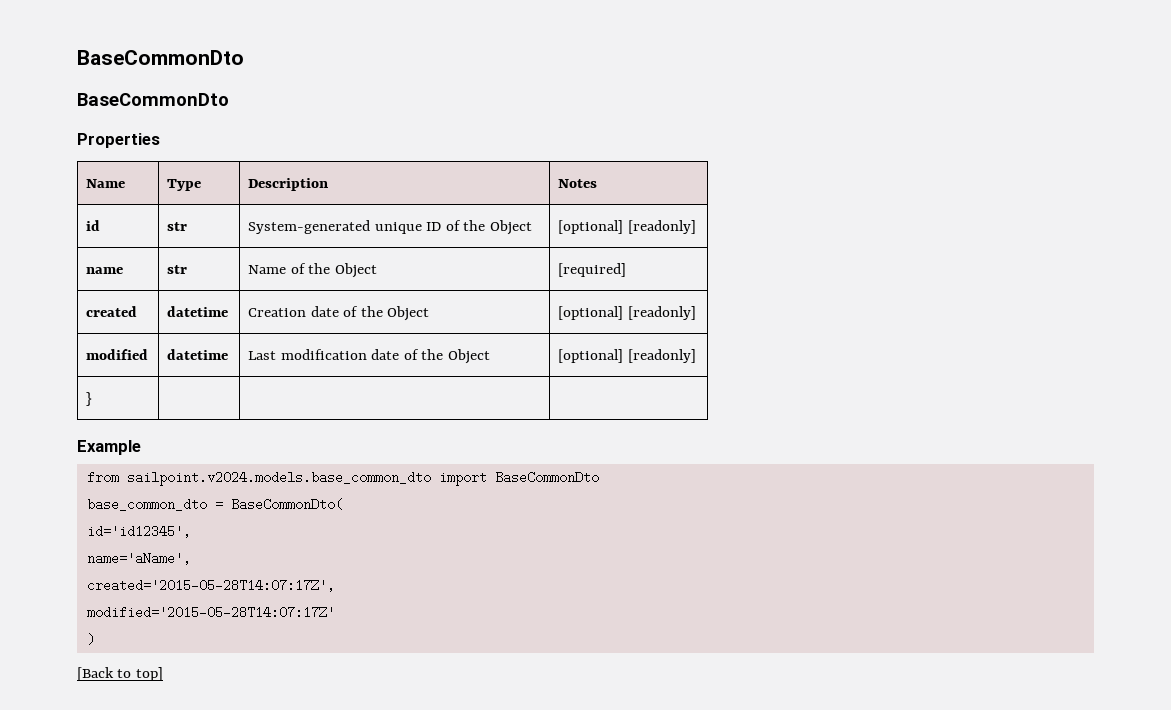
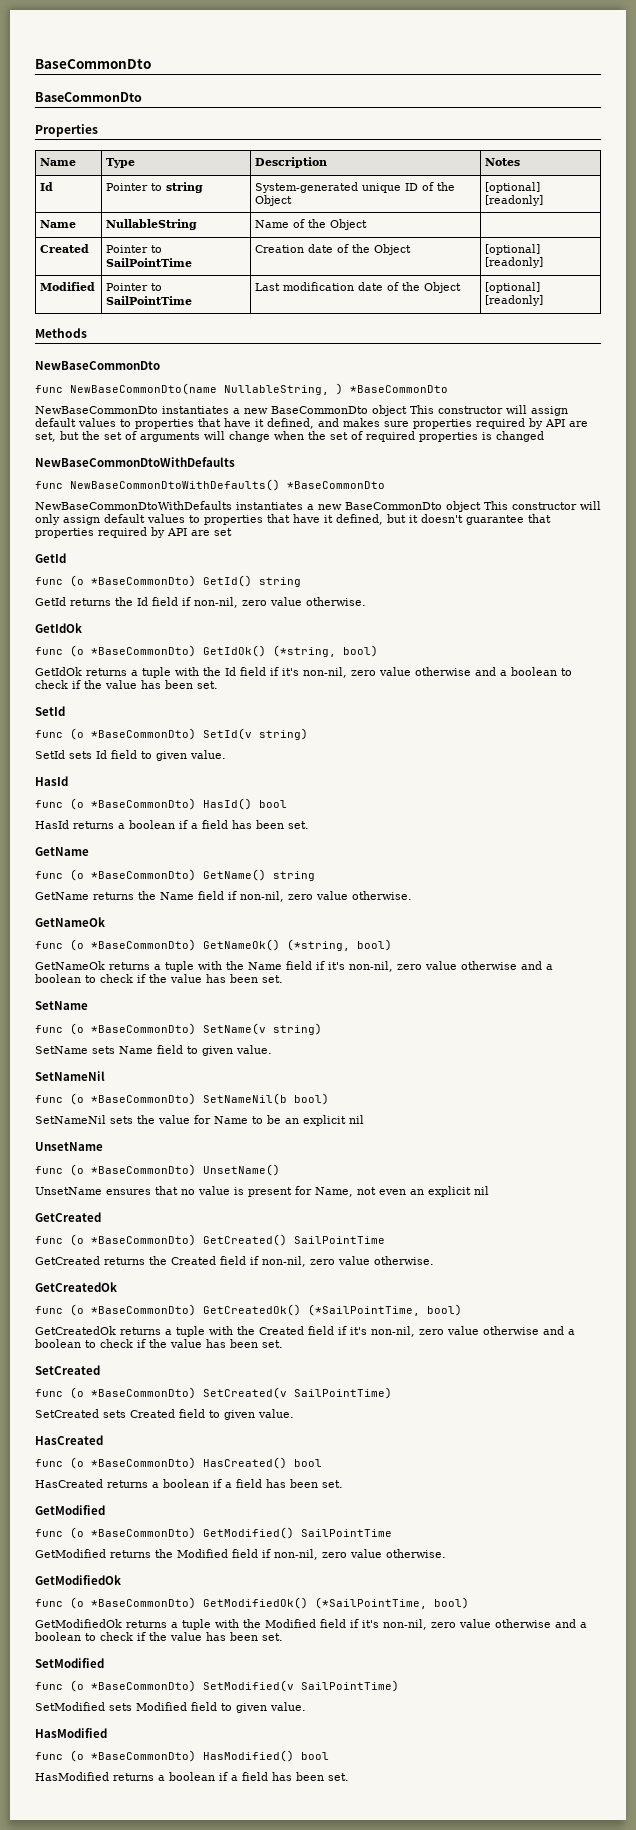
[86,220,101,231] [167,222,188,231] id | str -> [40,182,54,191] [106,182,204,193] Id | Pointer to string
[86,267,124,274] [167,265,188,274] name | str -> [40,220,77,228] [106,219,198,230] Name | NullableString
[558,263,627,277] [86,306,138,317] [167,306,229,317] [required] // created | datetime -> [40,244,90,253] [106,245,163,253] [106,258,193,267] // Created | Pointer to SailPointTime
[86,349,149,360] [167,349,229,360] modified | datetime -> [40,282,96,291] [106,283,163,291] [106,296,193,305] Modified | Pointer to SailPointTime
[86,392,93,406] [77,440,141,455] [86,471,599,486] [86,498,343,511] [86,525,191,538] [86,552,191,565] [86,579,335,592] [86,606,335,619] [86,633,95,646] [77,667,163,681] // } | | | // Example // from sailpoint.v2024.models.base_common_dto import BaseCommonDto // base_common_dto = BaseCommonDto( // id='id12345', // name='aName', // created='2015-05-28T14:07:17Z', // modified='2015-05-28T14:07:17Z' // ) // [Back to top] -> [35,328,87,338] [35,361,160,370] [35,383,448,395] [35,405,568,416] [35,418,588,429] [35,431,544,442] [35,457,235,467] [35,479,385,491] [35,501,601,512] [35,514,551,525] [35,527,232,538] [35,553,66,563] [35,575,301,587] [35,597,366,608] [35,623,82,633] [35,645,378,657] [35,667,572,678] [35,680,218,689] [35,706,65,716] [35,728,308,740] [35,750,226,761] [35,776,68,786] [35,798,287,810] [35,820,309,829] [35,847,89,856] [35,869,315,881] [35,891,412,902] [35,917,105,927] [35,939,392,951] [35,961,553,972] [35,974,283,983] [35,1001,88,1010] [35,1023,322,1035] [35,1045,272,1056] [35,1071,105,1081] [35,1093,329,1105] [35,1115,364,1126] [35,1142,103,1151] [35,1164,280,1176] [35,1186,489,1197] [35,1212,101,1222] [35,1234,385,1246] [35,1256,434,1267] [35,1282,117,1292] [35,1304,462,1316] [35,1326,575,1337] [35,1339,283,1348] [35,1365,100,1375] [35,1387,392,1399] [35,1409,294,1420] [35,1435,103,1445] [35,1457,322,1469] [35,1479,343,1488] [35,1505,105,1515] [35,1527,392,1539] [35,1549,446,1560] [35,1575,121,1585] [35,1597,469,1609] [35,1619,587,1630] [35,1632,283,1641] [35,1658,104,1668] [35,1680,399,1692] [35,1702,306,1713] [35,1728,107,1738] [35,1750,329,1762] [35,1772,349,1781] // Methods // NewBaseCommonDto // func NewBaseCommonDto(name NullableString, ) *BaseCommonDto // NewBaseCommonDto instantiates a new BaseCommonDto object This constructor will assign default values to properties that have it defined, and makes sure properties required by API are set, but the set of arguments will change when the set of required properties is changed // NewBaseCommonDtoWithDefaults // func NewBaseCommonDtoWithDefaults() *BaseCommonDto // NewBaseCommonDtoWithDefaults instantiates a new BaseCommonDto object This constructor will only assign default values to properties that have it defined, but it doesn't guarantee that properties required by API are set // GetId // func (o *BaseCommonDto) GetId() string // GetId returns the Id field if non-nil, zero value otherwise. // GetIdOk // func (o *BaseCommonDto) GetIdOk() (*string, bool) // GetIdOk returns a tuple with the Id field if it's non-nil, zero value otherwise and a boolean to check if the value has been set. // SetId // func (o *BaseCommonDto) SetId(v string) // SetId sets Id field to given value. // HasId // func (o *BaseCommonDto) HasId() bool // HasId returns a boolean if a field has been set. // GetName // func (o *BaseCommonDto) GetName() string // GetName returns the Name field if non-nil, zero value otherwise. // GetNameOk // func (o *BaseCommonDto) GetNameOk() (*string, bool) // GetNameOk returns a tuple with the Name field if it's non-nil, zero value otherwise and a boolean to check if the value has been set. // SetName // func (o *BaseCommonDto) SetName(v string) // SetName sets Name field to given value. // SetNameNil // func (o *BaseCommonDto) SetNameNil(b bool) // SetNameNil sets the value for Name to be an explicit nil // UnsetName // func (o *BaseCommonDto) UnsetName() // UnsetName ensures that no value is present for Name, not even an explicit nil // GetCreated // func (o *BaseCommonDto) GetCreated() SailPointTime // GetCreated returns the Created field if non-nil, zero value otherwise. // GetCreatedOk // func (o *BaseCommonDto) GetCreatedOk() (*SailPointTime, bool) // GetCreatedOk returns a tuple with the Created field if it's non-nil, zero value otherwise and a boolean to check if the value has been set. // SetCreated // func (o *BaseCommonDto) SetCreated(v SailPointTime) // SetCreated sets Created field to given value. // HasCreated // func (o *BaseCommonDto) HasCreated() bool // HasCreated returns a boolean if a field has been set. // GetModified // func (o *BaseCommonDto) GetModified() SailPointTime // GetModified returns the Modified field if non-nil, zero value otherwise. // GetModifiedOk // func (o *BaseCommonDto) GetModifiedOk() (*SailPointTime, bool) // GetModifiedOk returns a tuple with the Modified field if it's non-nil, zero value otherwise and a boolean to check if the value has been set. // SetModified // func (o *BaseCommonDto) SetModified(v SailPointTime) // SetModified sets Modified field to given value. // HasModified // func (o *BaseCommonDto) HasModified() bool // HasModified returns a boolean if a field has been set.

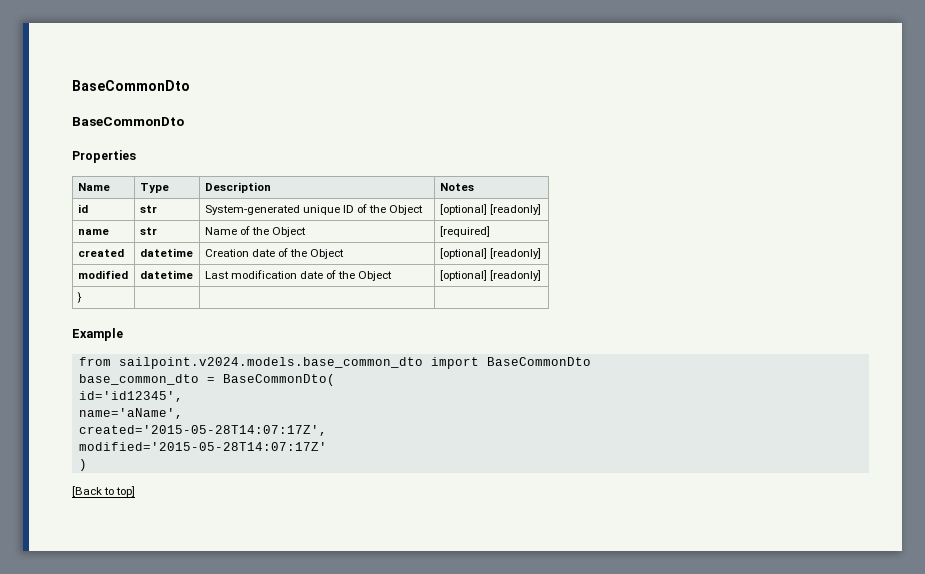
[40,182,54,191] [106,182,204,193] Id | Pointer to string -> [77,204,88,213] [139,205,157,213] id | str
[40,220,77,228] [106,219,198,230] Name | NullableString -> [77,229,109,235] [139,227,157,235] name | str
[40,244,90,253] [106,245,163,253] [106,258,193,267] // Created | Pointer to SailPointTime -> [439,226,490,237] [77,249,124,257] [139,248,193,257] [required] // created | datetime
[40,282,96,291] [106,283,163,291] [106,296,193,305] Modified | Pointer to SailPointTime -> [77,270,128,279] [139,270,193,279] modified | datetime
[35,328,87,338] [35,361,160,370] [35,383,448,395] [35,405,568,416] [35,418,588,429] [35,431,544,442] [35,457,235,467] [35,479,385,491] [35,501,601,512] [35,514,551,525] [35,527,232,538] [35,553,66,563] [35,575,301,587] [35,597,366,608] [35,623,82,633] [35,645,378,657] [35,667,572,678] [35,680,218,689] [35,706,65,716] [35,728,308,740] [35,750,226,761] [35,776,68,786] [35,798,287,810] [35,820,309,829] [35,847,89,856] [35,869,315,881] [35,891,412,902] [35,917,105,927] [35,939,392,951] [35,961,553,972] [35,974,283,983] [35,1001,88,1010] [35,1023,322,1035] [35,1045,272,1056] [35,1071,105,1081] [35,1093,329,1105] [35,1115,364,1126] [35,1142,103,1151] [35,1164,280,1176] [35,1186,489,1197] [35,1212,101,1222] [35,1234,385,1246] [35,1256,434,1267] [35,1282,117,1292] [35,1304,462,1316] [35,1326,575,1337] [35,1339,283,1348] [35,1365,100,1375] [35,1387,392,1399] [35,1409,294,1420] [35,1435,103,1445] [35,1457,322,1469] [35,1479,343,1488] [35,1505,105,1515] [35,1527,392,1539] [35,1549,446,1560] [35,1575,121,1585] [35,1597,469,1609] [35,1619,587,1630] [35,1632,283,1641] [35,1658,104,1668] [35,1680,399,1692] [35,1702,306,1713] [35,1728,107,1738] [35,1750,329,1762] [35,1772,349,1781] // Methods // NewBaseCommonDto // func NewBaseCommonDto(name NullableString, ) *BaseCommonDto // NewBaseCommonDto instantiates a new BaseCommonDto object This constructor will assign default values to properties that have it defined, and makes sure properties required by API are set, but the set of arguments will change when the set of required properties is changed // NewBaseCommonDtoWithDefaults // func NewBaseCommonDtoWithDefaults() *BaseCommonDto // NewBaseCommonDtoWithDefaults instantiates a new BaseCommonDto object This constructor will only assign default values to properties that have it defined, but it doesn't guarantee that properties required by API are set // GetId // func (o *BaseCommonDto) GetId() string // GetId returns the Id field if non-nil, zero value otherwise. // GetIdOk // func (o *BaseCommonDto) GetIdOk() (*string, bool) // GetIdOk returns a tuple with the Id field if it's non-nil, zero value otherwise and a boolean to check if the value has been set. // SetId // func (o *BaseCommonDto) SetId(v string) // SetId sets Id field to given value. // HasId // func (o *BaseCommonDto) HasId() bool // HasId returns a boolean if a field has been set. // GetName // func (o *BaseCommonDto) GetName() string // GetName returns the Name field if non-nil, zero value otherwise. // GetNameOk // func (o *BaseCommonDto) GetNameOk() (*string, bool) // GetNameOk returns a tuple with the Name field if it's non-nil, zero value otherwise and a boolean to check if the value has been set. // SetName // func (o *BaseCommonDto) SetName(v string) // SetName sets Name field to given value. // SetNameNil // func (o *BaseCommonDto) SetNameNil(b bool) // SetNameNil sets the value for Name to be an explicit nil // UnsetName // func (o *BaseCommonDto) UnsetName() // UnsetName ensures that no value is present for Name, not even an explicit nil // GetCreated // func (o *BaseCommonDto) GetCreated() SailPointTime // GetCreated returns the Created field if non-nil, zero value otherwise. // GetCreatedOk // func (o *BaseCommonDto) GetCreatedOk() (*SailPointTime, bool) // GetCreatedOk returns a tuple with the Created field if it's non-nil, zero value otherwise and a boolean to check if the value has been set. // SetCreated // func (o *BaseCommonDto) SetCreated(v SailPointTime) // SetCreated sets Created field to given value. // HasCreated // func (o *BaseCommonDto) HasCreated() bool // HasCreated returns a boolean if a field has been set. // GetModified // func (o *BaseCommonDto) GetModified() SailPointTime // GetModified returns the Modified field if non-nil, zero value otherwise. // GetModifiedOk // func (o *BaseCommonDto) GetModifiedOk() (*SailPointTime, bool) // GetModifiedOk returns a tuple with the Modified field if it's non-nil, zero value otherwise and a boolean to check if the value has been set. // SetModified // func (o *BaseCommonDto) SetModified(v SailPointTime) // SetModified sets Modified field to given value. // HasModified // func (o *BaseCommonDto) HasModified() bool // HasModified returns a boolean if a field has been set. -> [76,292,82,303] [72,328,123,341] [78,357,591,369] [78,374,335,386] [78,391,183,402] [78,408,183,419] [78,425,327,436] [78,442,327,451] [78,459,87,471] [72,486,136,497] // } | | | // Example // from sailpoint.v2024.models.base_common_dto import BaseCommonDto // base_common_dto = BaseCommonDto( // id='id12345', // name='aName', // created='2015-05-28T14:07:17Z', // modified='2015-05-28T14:07:17Z' // ) // [Back to top]

